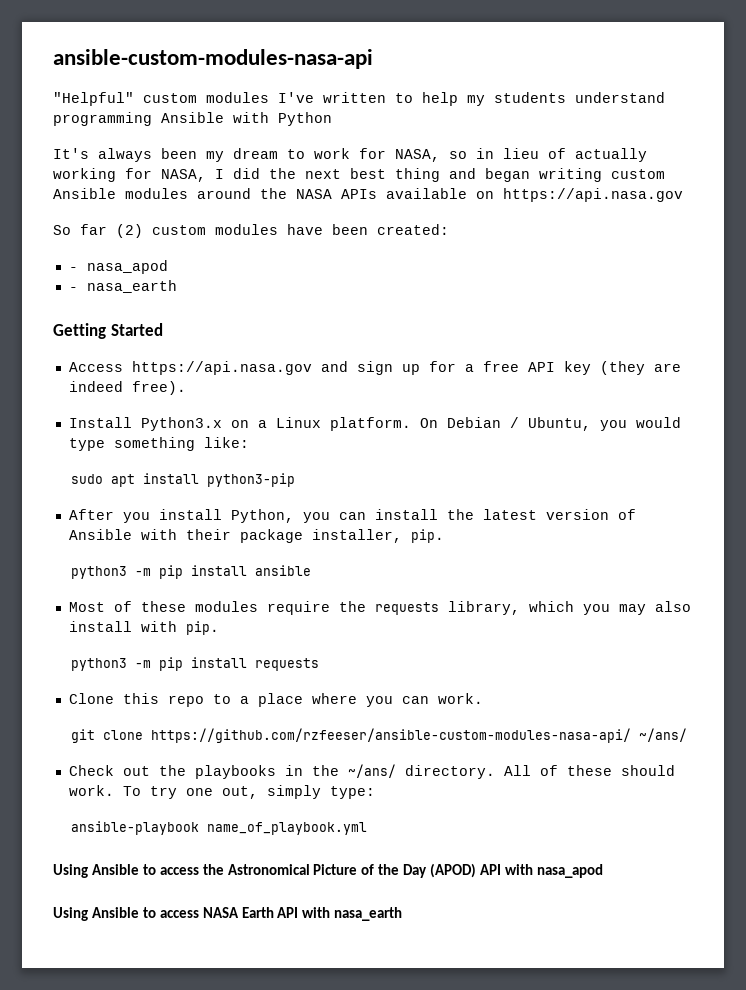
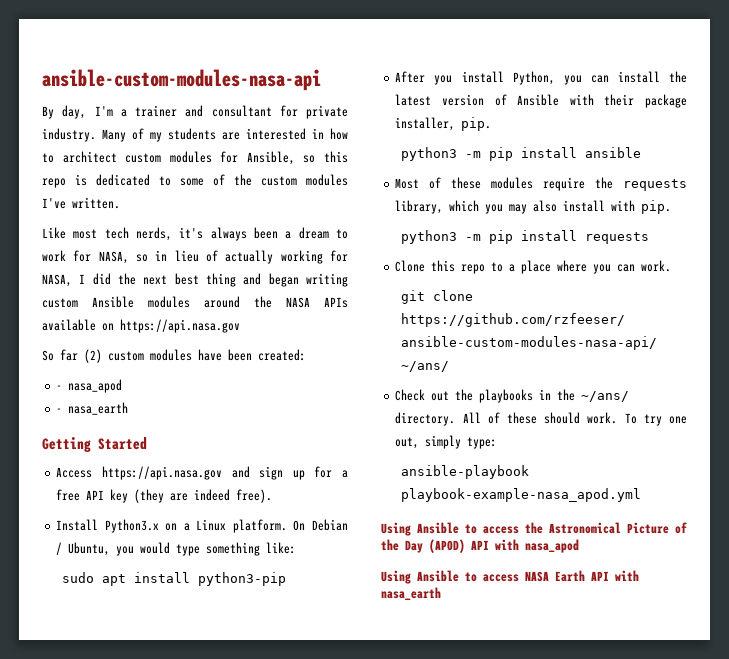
[53,92,665,106] [53,112,332,126] [53,148,89,159] "Helpful" custom modules I've written to help my students understand programming Ansible with Python // It's -> [42,105,348,119] [42,128,348,142] [42,151,348,165] [42,174,348,188] [42,197,120,209] [42,227,204,241] By day, I'm a trainer and consultant for private industry. Many of my students are interested in how to architect custom modules for Ansible, so this repo is dedicated to some of the custom modules I've written. // Like most tech nerds, it's
[206,151,224,162] my -> [285,231,292,239] a
[207,822,368,835] name_of_playbook.yml -> [400,488,641,502] playbook-example-nasa_apod.yml

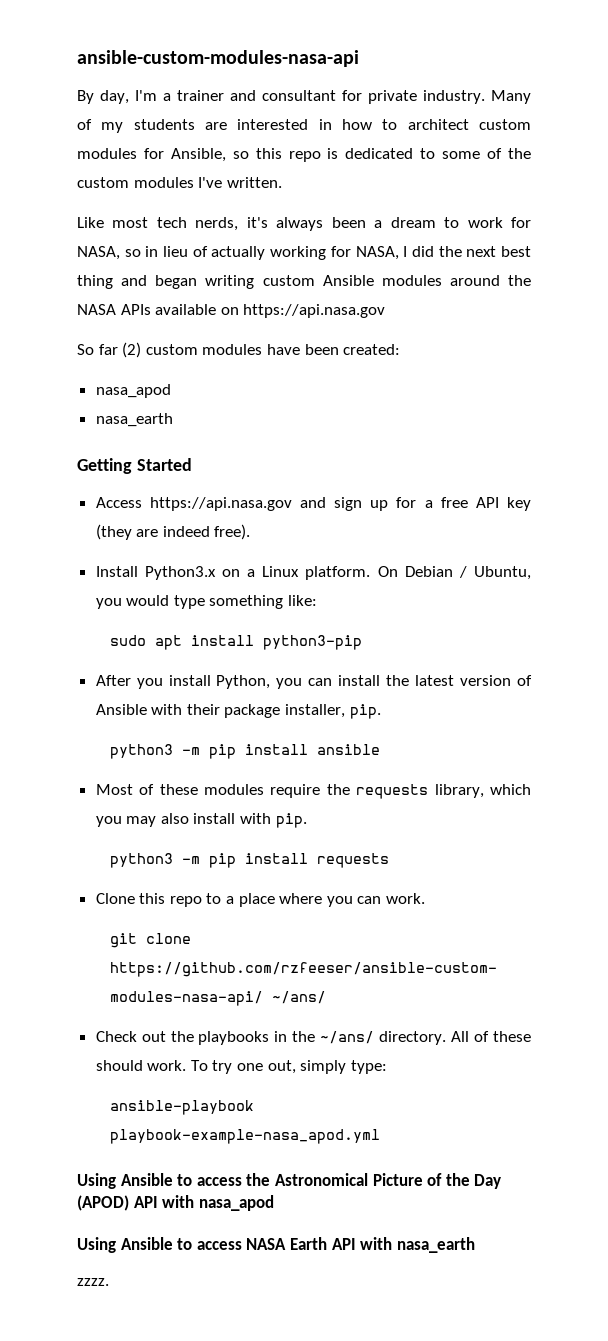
[56,379,123,393] [56,408,63,413] - nasa_apod // - -> [95,384,171,398] nasa_apod //
(441, 593) none -> [77,1278,109,1286] // zzzz.

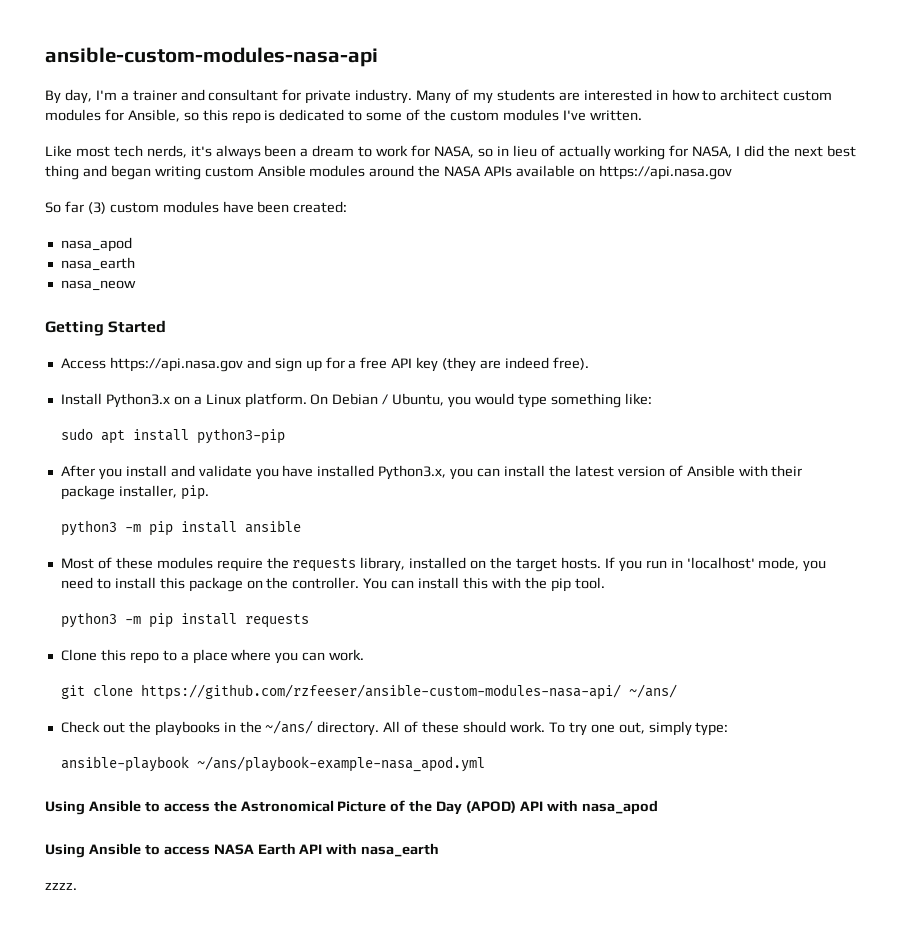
[122,342,142,358] (2) -> [87,202,106,214] (3)
(173, 420) none -> [60,280,136,291] // nasa_neow
[216,675,271,689] Python, -> [170,465,447,480] and validate you have installed Python3.x,
[490,784,531,795] [95,813,307,828] which you may also install with pip. -> [409,557,827,572] [60,577,605,592] installed on the target hosts. If you run in 'localhost' mode, you need to install this package on the controller. You can install this with the pip tool.
[110,1129,381,1144] playbook-example-nasa_apod.yml -> [197,756,486,772] ~/ans/playbook-example-nasa_apod.yml

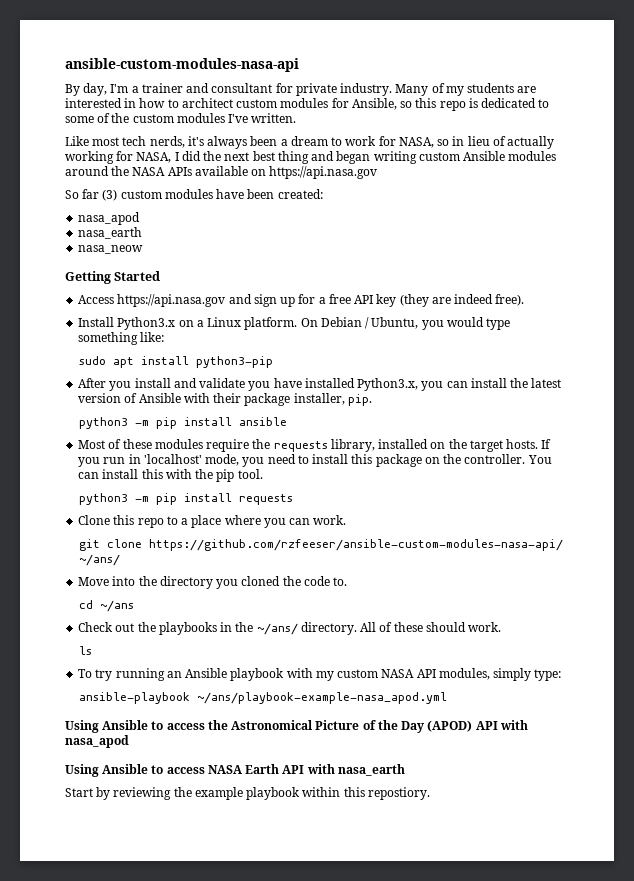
(678, 691) none -> [78,576,348,589] [78,600,134,612] // Move into the directory you cloned the code to. // cd ~/ans
(545, 727) none -> [78,646,92,655] // ls //
[590,722,645,734] one out, -> [115,668,490,681] running an Ansible playbook with my custom NASA API modules,
[45,882,77,890] zzzz. -> [65,787,430,800] Start by reviewing the example playbook within this repostiory.

